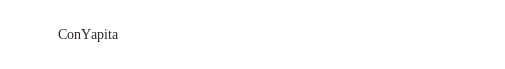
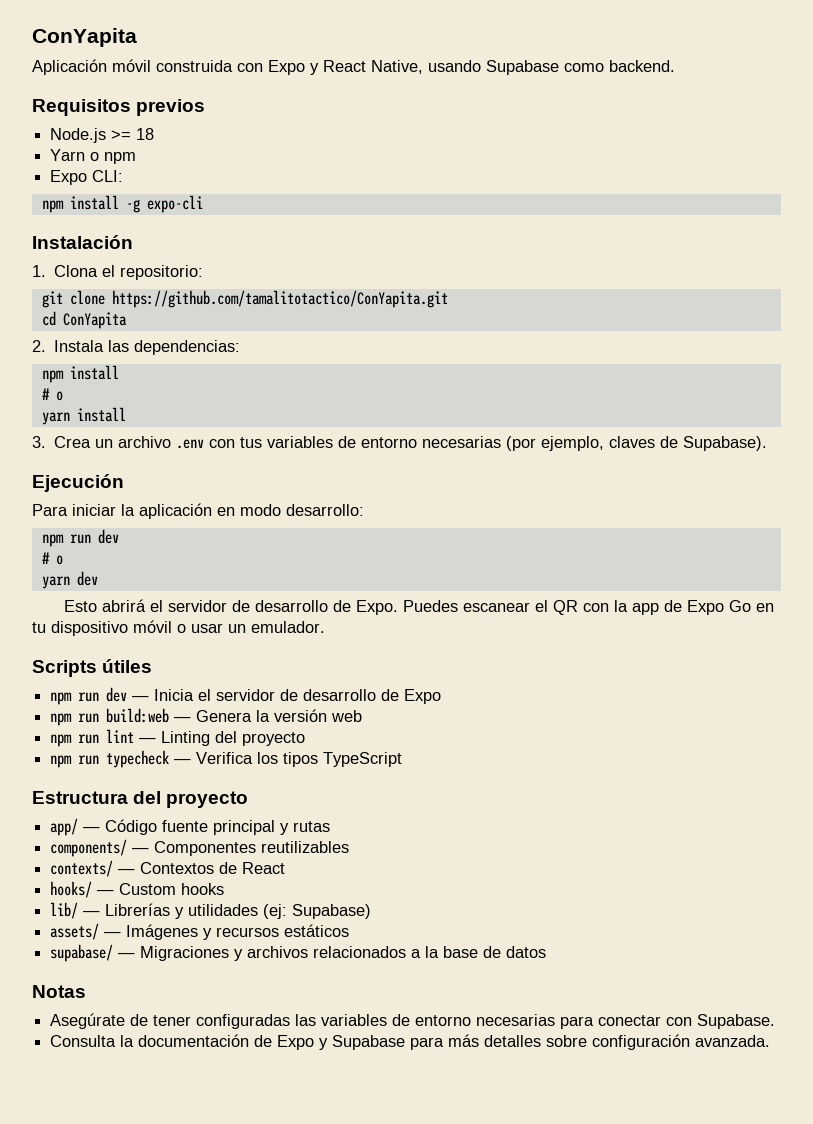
[58,29,119,42] ConYapita -> [32,28,137,47] [32,59,675,75] [32,99,206,116] [50,128,155,143] [50,149,137,164] [50,170,124,185] [41,195,203,213] [32,235,133,249] [32,265,204,280] [41,290,448,308] [41,311,127,329] [32,340,241,355] [41,365,119,383] [41,388,63,401] [41,407,126,425] [32,436,768,451] [32,474,124,492] [32,503,364,519] [41,529,119,547] [41,552,63,565] [41,571,98,589] [64,599,775,615] [32,620,325,636] [32,659,153,677] [50,687,442,705] [50,708,363,726] [50,729,306,747] [50,750,403,768] [32,791,249,808] [50,818,331,836] [50,839,350,857] [50,860,286,877] [50,881,225,898] [50,902,372,919] [50,923,350,940] [50,944,547,962] [32,985,86,998] [50,1013,776,1029] [50,1034,771,1050] ConYapita // Aplicación móvil construida con Expo y React Native, usando Supabase como backend. // Requisitos previos // Node.js >= 18 // Yarn o npm // Expo CLI: // npm install -g expo-cli // Instalación // 1. Clona el repositorio: // git clone https://github.com/tamalitotactico/ConYapita.git // cd ConYapita // 2. Instala las dependencias: // npm install // # o // yarn install // 3. Crea un archivo .env con tus variables de entorno necesarias (por ejemplo, claves de Supabase). // Ejecución // Para iniciar la aplicación en modo desarrollo: // npm run dev // # o // yarn dev // Esto abrirá el servidor de desarrollo de Expo. Puedes escanear el QR con la app de Expo Go en tu dispositivo móvil o usar un emulador. // Scripts útiles // npm run dev — Inicia el servidor de desarrollo de Expo // npm run build:web — Genera la versión web // npm run lint — Linting del proyecto // npm run typecheck — Verifica los tipos TypeScript // Estructura del proyecto // app/ — Código fuente principal y rutas // components/ — Componentes reutilizables // contexts/ — Contextos de React // hooks/ — Custom hooks // lib/ — Librerías y utilidades (ej: Supabase) // assets/ — Imágenes y recursos estáticos // supabase/ — Migraciones y archivos relacionados a la base de datos // Notas // Asegúrate de tener configuradas las variables de entorno necesarias para conectar con Supabase. // Consulta la documentación de Expo y Supabase para más detalles sobre configuración avanzada.

